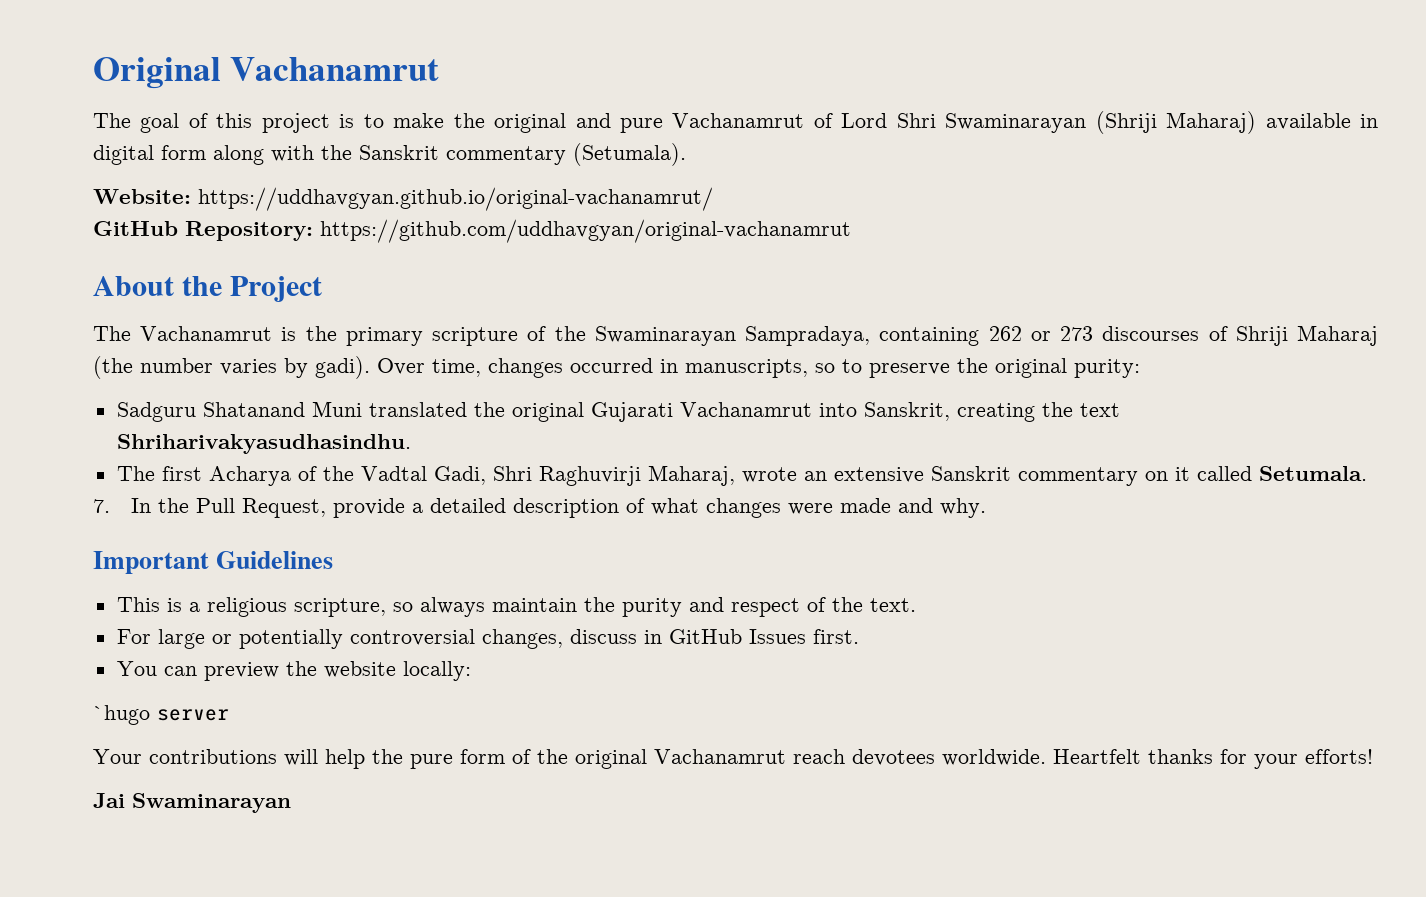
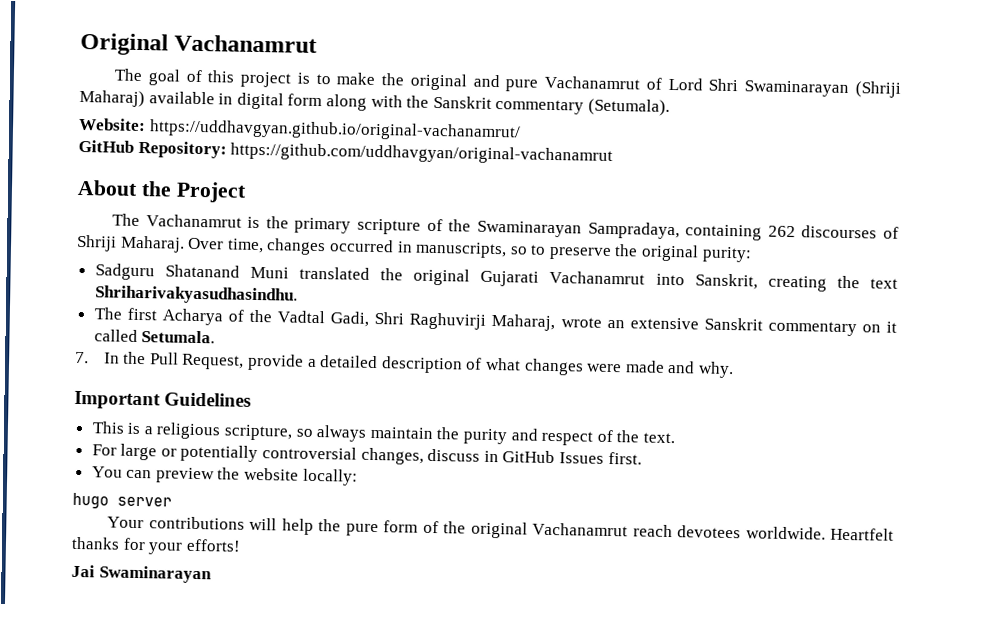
[1030,326,1094,341] or 273 -> (796, 231) none
[1297,325,1379,346] [93,356,370,379] Maharaj (the number varies by gadi). -> [119,235,185,253] Maharaj.
[93,705,150,725] `hugo -> [72,492,109,509] hugo

